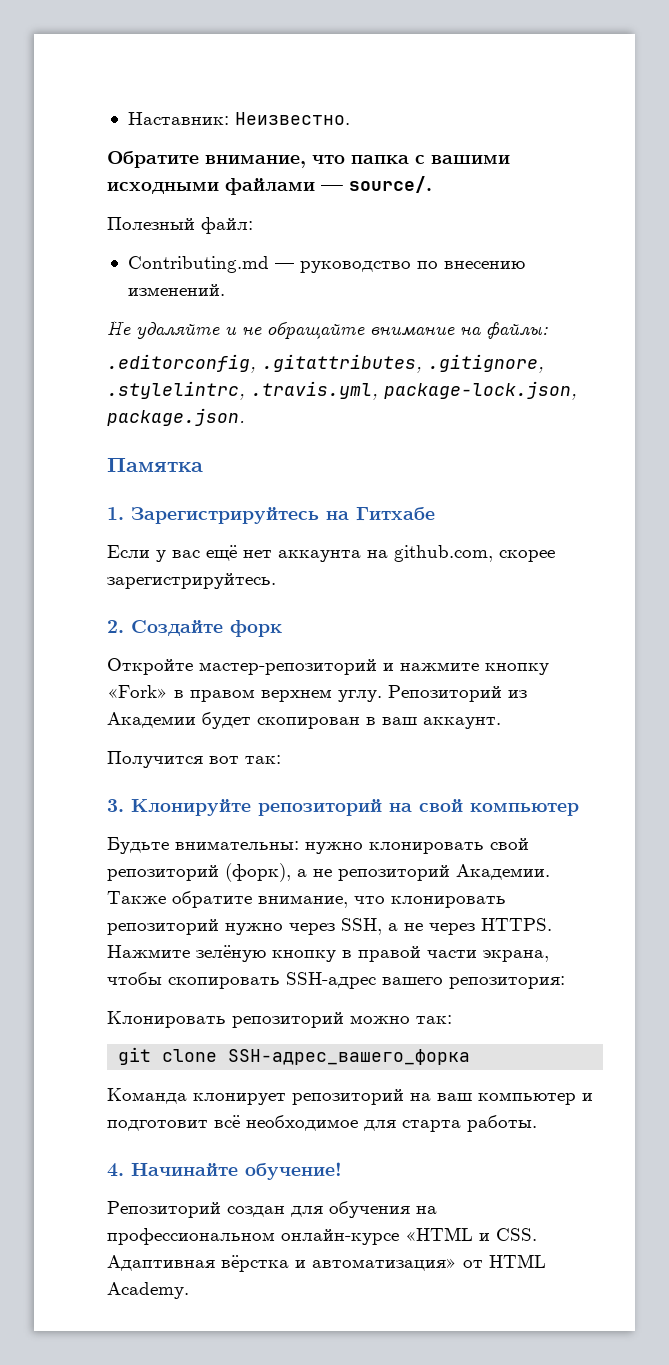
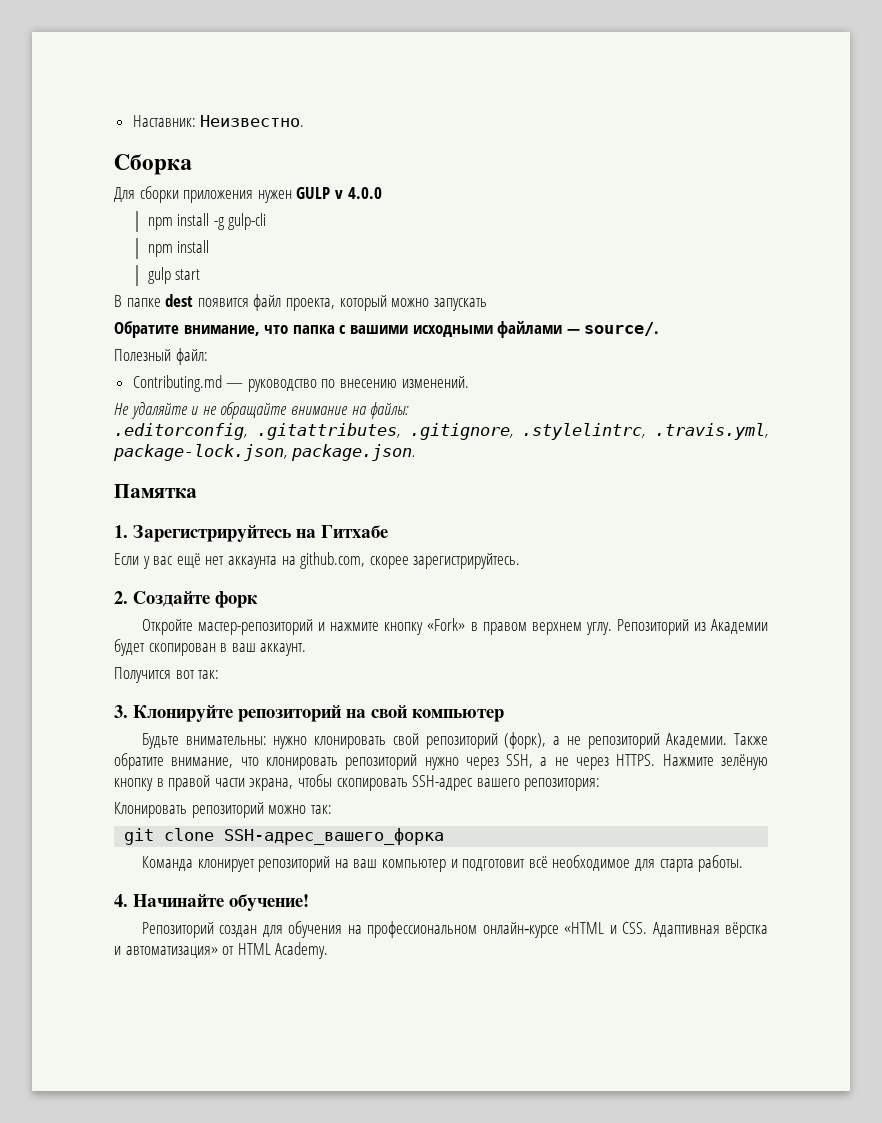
(350, 118) none -> [114,154,192,175] [114,186,382,203] [147,213,267,230] [147,240,210,257] [147,267,201,284] [114,294,487,311] // Сборка // Для сборки приложения нужен GULP v 4.0.0 // npm install -g gulp-cli // npm install // gulp start // В папке dest появится файл проекта, который можно запускать

